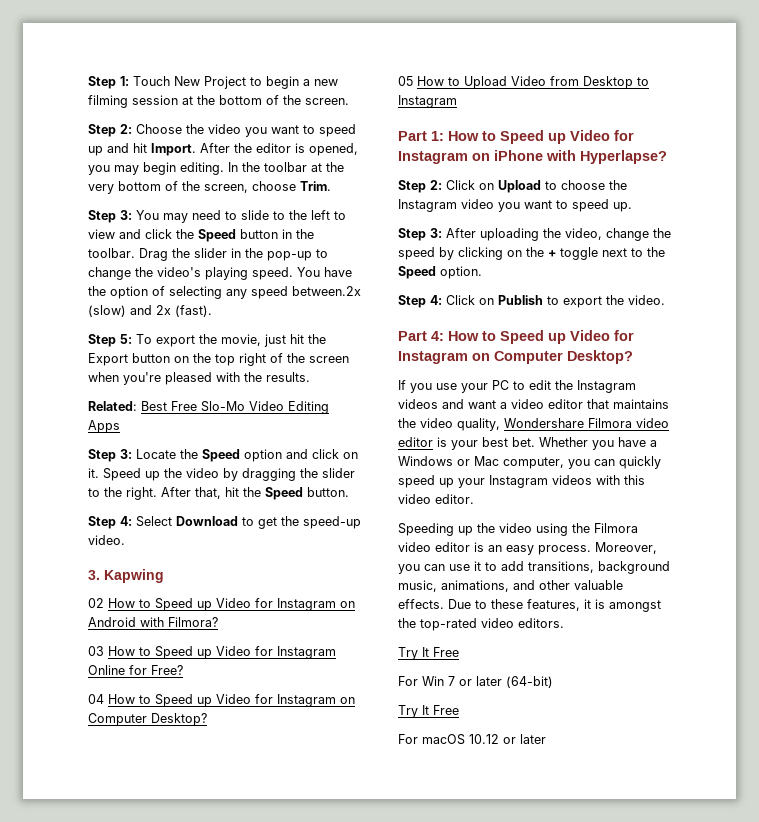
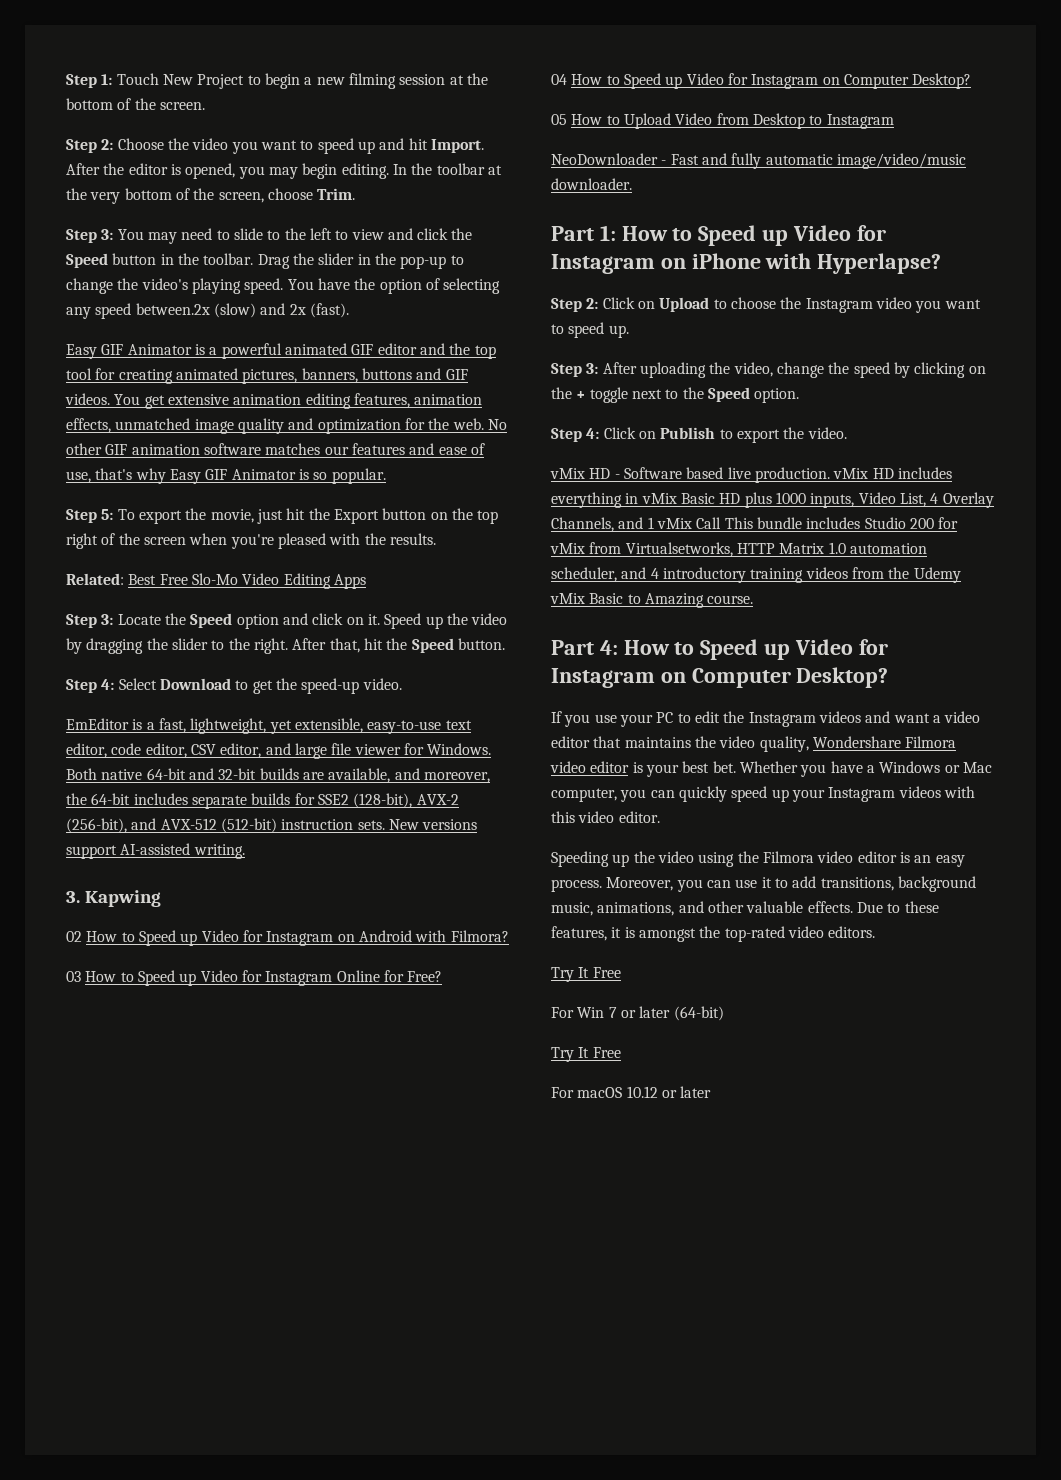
(212, 311) none -> [66,343,496,359] [66,368,468,384] [65,393,483,409] [66,418,507,434] [66,443,485,455] [66,468,386,484] // Easy GIF Animator is a powerful animated GIF editor and the top tool for creating animated pictures, banners, buttons and GIF videos. You get extensive animation editing features, animation effects, unmatched image quality and optimization for the web. No other GIF animation software matches our features and ease of use, that's why Easy GIF Animator is so popular.
(125, 540) none -> [66,718,472,734] [66,743,492,759] [66,768,490,783] [66,793,459,809] [66,818,478,833] [66,843,245,859] // EmEditor is a fast, lightweight, yet extensible, easy-to-use text editor, code editor, CSV editor, and large file viewer for Windows. Both native 64-bit and 32-bit builds are available, and moreover, the 64-bit includes separate builds for SSE2 (128-bit), AVX-2 (256-bit), and AVX-512 (512-bit) instruction sets. New versions support AI-assisted writing.
(457, 101) none -> [551,153,966,169] [551,178,632,190] // NeoDownloader - Fast and fully automatic image/video/music downloader.
(665, 300) none -> [550,467,952,483] [551,492,994,508] [551,517,959,532] [550,542,927,557] [551,567,961,583] [550,593,754,608] // vMix HD - Software based live production. vMix HD includes everything in vMix Basic HD plus 1000 inputs, Video List, 4 Overlay Channels, and 1 vMix Call This bundle includes Studio 200 for vMix from Virtualsetworks, HTTP Matrix 1.0 automation scheduler, and 4 introductory training videos from the Udemy vMix Basic to Amazing course.

